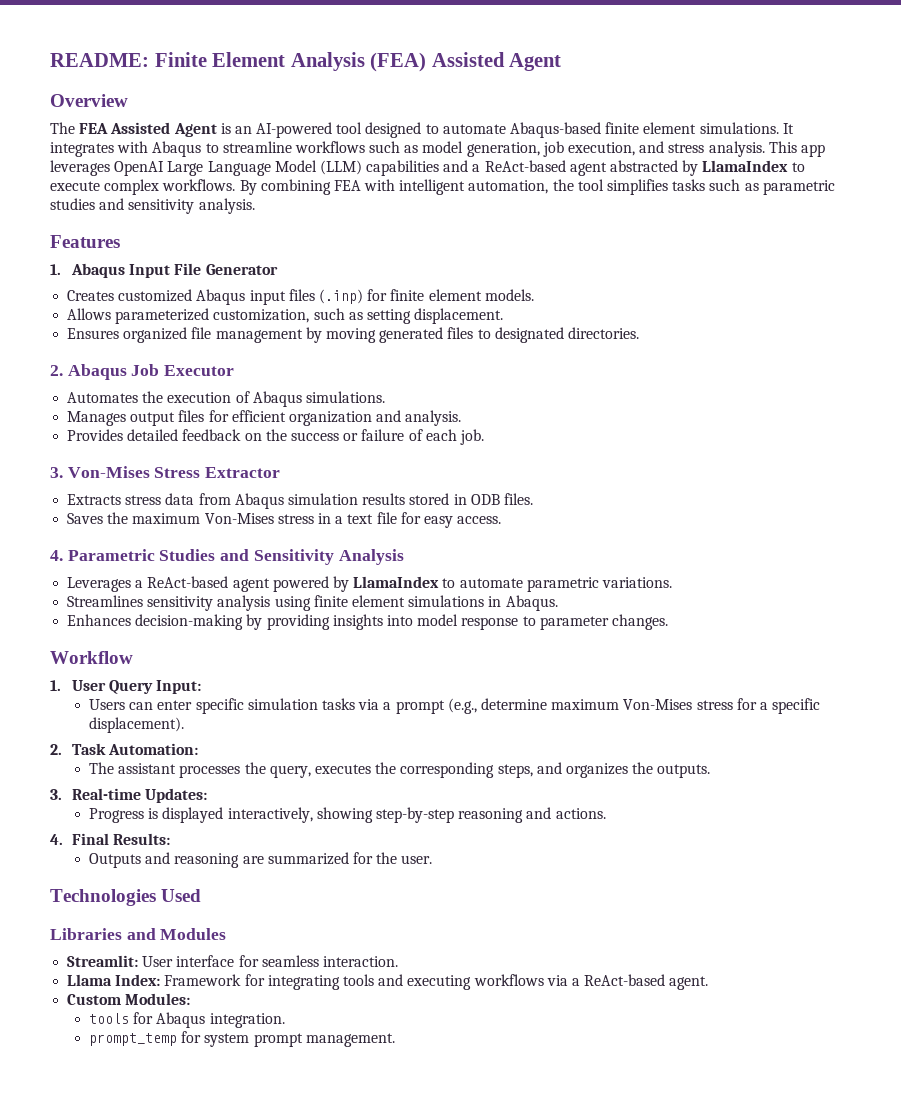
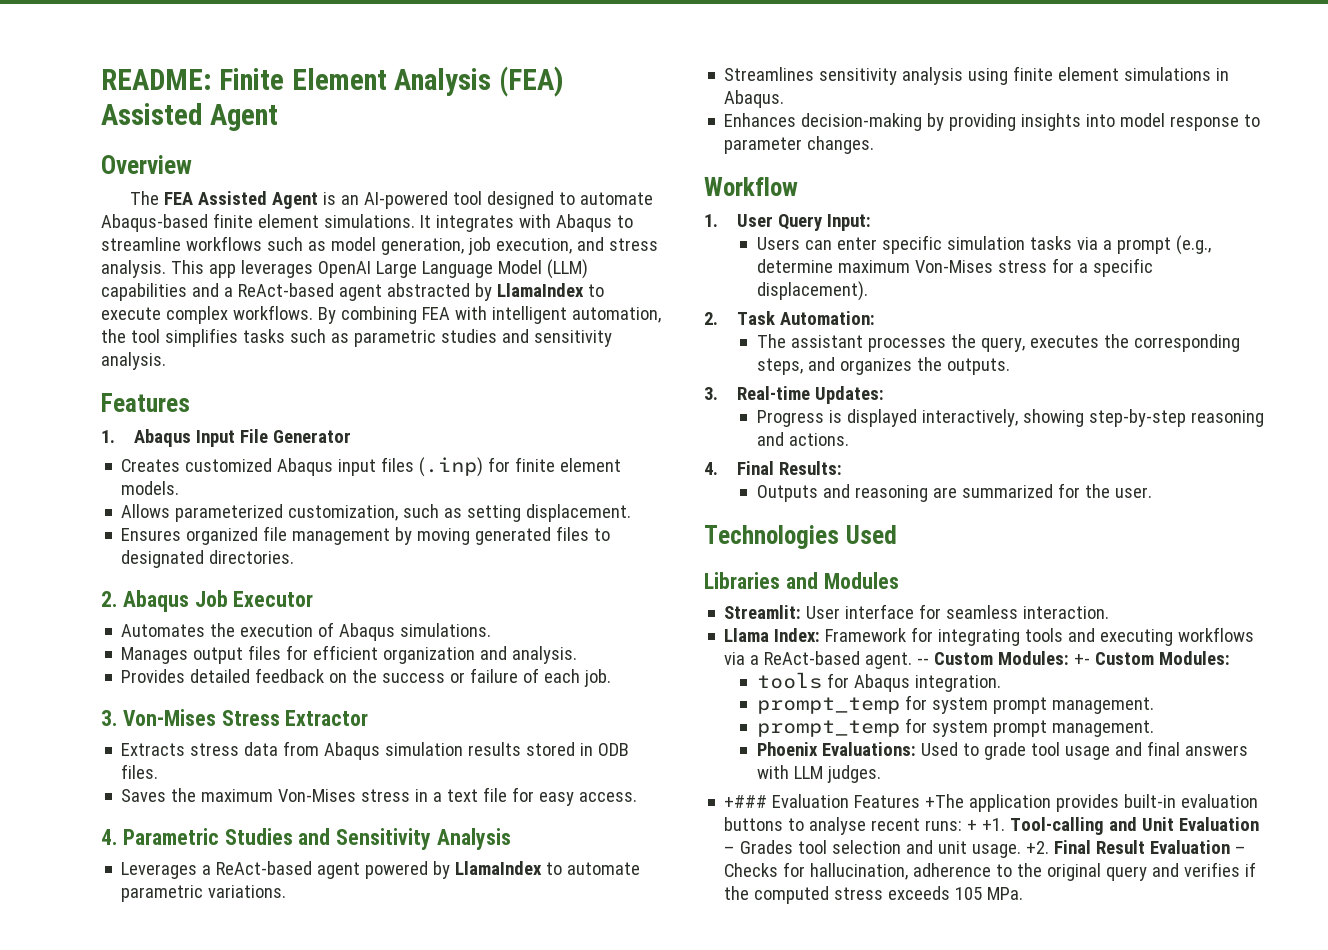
(709, 983) // -> [917,651,1091,665] -- Custom Modules: +-
(395, 1040) none -> [757,718,1155,737] [757,741,1249,760] [757,765,882,783] [724,794,1259,812] [724,817,1260,835] [724,840,1247,858] [724,862,1257,881] [724,886,1024,904] // prompt_temp for system prompt management. // Phoenix Evaluations: Used to grade tool usage and final answers with LLM judges. // +### Evaluation Features +The application provides built-in evaluation buttons to analyse recent runs: + +1. Tool-calling and Unit Evaluation – Grades tool selection and unit usage. +2. Final Result Evaluation – Checks for hallucination, adherence to the original query and verifies if the computed stress exceeds 105 MPa.

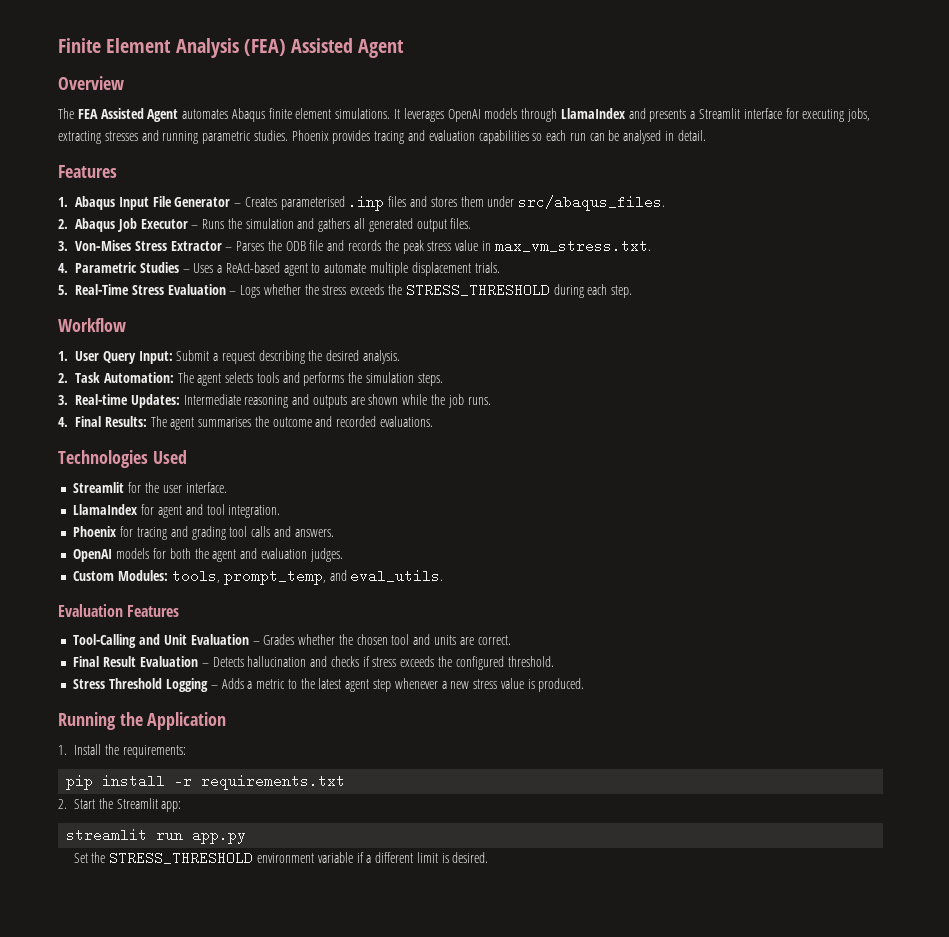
[101,69,211,90] README: -> (58, 45) none
[323,191,654,209] [101,213,633,232] [101,236,658,255] [101,259,588,279] [101,283,604,301] [101,305,661,324] [101,328,612,347] [101,352,166,370] is an AI-powered tool designed to automate Abaqus-based finite element simulations. It integrates with Abaqus to streamline workflows such as model generation, job execution, and stress analysis. This app leverages OpenAI Large Language Model (LLM) capabilities and a ReAct-based agent abstracted by LlamaIndex to execute complex workflows. By combining FEA with intelligent automation, the tool simplifies tasks such as parametric studies and sensitivity analysis. -> [182,108,871,122] [58,130,706,144] automates Abaqus finite element simulations. It leverages OpenAI models through LlamaIndex and presents a Streamlit interface for executing jobs, extracting stresses and running parametric studies. Phoenix provides tracing and evaluation capabilities so each run can be analysed in detail.
[121,457,622,477] [121,481,180,495] [121,504,632,522] [121,526,611,545] [121,550,295,568] [101,590,314,612] [121,622,492,641] [121,645,578,664] [121,668,612,687] [101,709,369,726] [121,741,630,760] [121,764,159,779] [121,787,638,806] [101,828,512,850] [121,861,641,879] [121,885,287,902] [724,66,1230,85] [724,90,785,108] [724,113,1261,131] [724,136,875,154] // Creates customized Abaqus input files (.inp) for finite element models. // Allows parameterized customization, such as setting displacement. // Ensures organized file management by moving generated files to designated directories. // 2. Abaqus Job Executor // Automates the execution of Abaqus simulations. // Manages output files for efficient organization and analysis. // Provides detailed feedback on the success or failure of each job. // 3. Von-Mises Stress Extractor // Extracts stress data from Abaqus simulation results stored in ODB files. // Saves the maximum Von-Mises stress in a text file for easy access. // 4. Parametric Studies and Sensitivity Analysis // Leverages a ReAct-based agent powered by LlamaIndex to automate parametric variations. // Streamlines sensitivity analysis using finite element simulations in Abaqus. // Enhances decision-making by providing insights into model response to parameter changes. -> [234,195,666,211] [58,218,472,232] [58,239,651,254] [58,262,500,276] [58,283,633,298] – Creates parameterised .inp files and stores them under src/abaqus_files. // 2. Abaqus Job Executor – Runs the simulation and gathers all generated output files. // 3. Von‑Mises Stress Extractor – Parses the ODB file and records the peak stress value in max_vm_stress.txt. // 4. Parametric Studies – Uses a ReAct-based agent to automate multiple displacement trials. // 5. Real-Time Stress Evaluation – Logs whether the stress exceeds the STRESS_THRESHOLD during each step.
[757,235,1212,255] [757,258,1154,277] [757,281,869,301] [704,311,875,325] [757,334,1241,352] [757,357,1011,375] [704,386,884,404] [757,409,1265,427] [757,432,850,446] [704,461,842,475] [757,483,1153,502] [704,525,897,549] [704,572,899,589] [724,604,1110,619] [724,627,1255,646] [724,651,1231,669] [757,672,1002,692] [757,695,1155,714] [757,718,1155,737] [757,741,1249,760] [757,765,882,783] [724,794,1259,812] [724,817,1105,835] // Users can enter specific simulation tasks via a prompt (e.g., determine maximum Von-Mises stress for a specific displacement). // 2. Task Automation: // The assistant processes the query, executes the corresponding steps, and organizes the outputs. // 3. Real-time Updates: // Progress is displayed interactively, showing step-by-step reasoning and actions. // 4. Final Results: // Outputs and reasoning are summarized for the user. // Technologies Used // Libraries and Modules // Streamlit: User interface for seamless interaction. // Llama Index: Framework for integrating tools and executing workflows via a ReAct-based agent. -- Custom Modules: +- Custom Modules: // tools for Abaqus integration. // prompt_temp for system prompt management. // prompt_temp for system prompt management. // Phoenix Evaluations: Used to grade tool usage and final answers with LLM judges. // +### Evaluation Features +The application provides built-in evaluation buttons to analyse recent runs: + +1. Tool-calling -> [176,350,401,364] [58,372,443,386] [58,394,491,408] [58,416,434,430] [58,450,187,468] [73,482,227,493] [73,504,281,518] [73,526,334,540] [73,548,343,562] [73,569,444,585] [58,604,180,617] [73,634,137,648] Submit a request describing the desired analysis. // 2. Task Automation: The agent selects tools and performs the simulation steps. // 3. Real-time Updates: Intermediate reasoning and outputs are shown while the job runs. // 4. Final Results: The agent summarises the outcome and recorded evaluations. // Technologies Used // Streamlit for the user interface. // LlamaIndex for agent and tool integration. // Phoenix for tracing and grading tool calls and answers. // OpenAI models for both the agent and evaluation judges. // Custom Modules: tools, prompt_temp, and eval_utils. // Evaluation Features // Tool-Calling
[798,840,1247,858] [724,862,1257,881] [724,886,1024,904] tool selection and unit usage. +2. Final Result Evaluation – Checks for hallucination, adherence to the original query and verifies if the computed stress exceeds 105 MPa. -> [298,634,511,645] [73,656,554,670] [73,678,585,692] [58,712,227,730] [58,744,186,758] [66,774,346,790] [58,798,182,812] [66,828,247,844] [73,851,489,865] whether the chosen tool and units are correct. // Final Result Evaluation – Detects hallucination and checks if stress exceeds the configured threshold. // Stress Threshold Logging – Adds a metric to the latest agent step whenever a new stress value is produced. // Running the Application // 1. Install the requirements: // pip install -r requirements.txt // 2. Start the Streamlit app: // streamlit run app.py // Set the STRESS_THRESHOLD environment variable if a different limit is desired.

